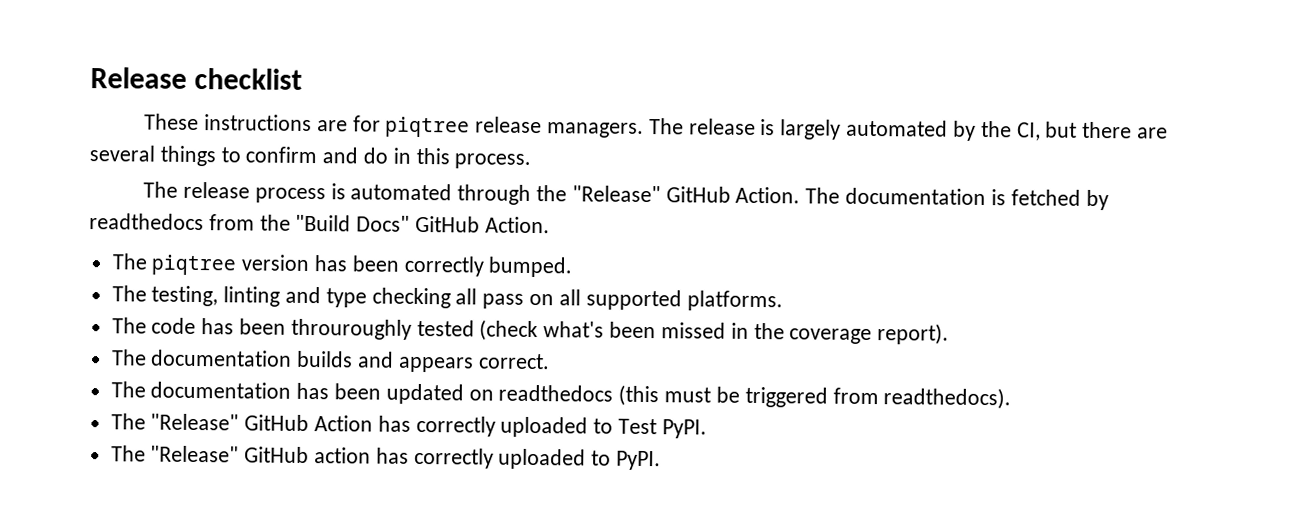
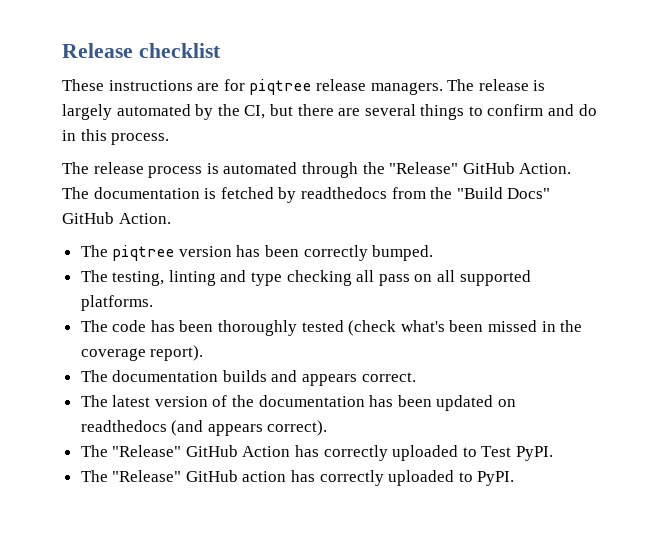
[290,318,412,340] throuroughly -> [218,320,298,336] thoroughly
(146, 389) none -> [112,395,255,407] latest version of the
[618,384,1012,410] (this must be triggered from readthedocs). -> [171,420,328,436] (and appears correct).

